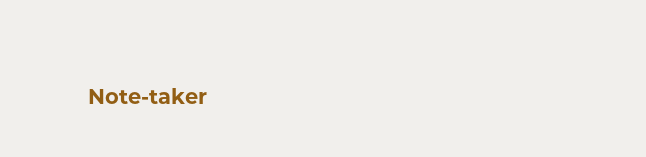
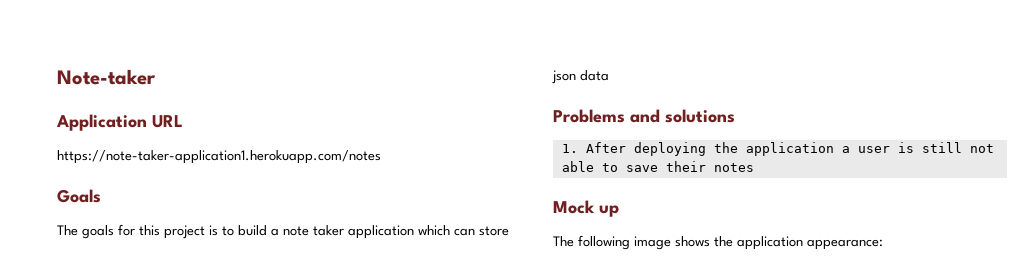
(207, 96) none -> [56,114,183,131] [57,150,381,164] [57,189,101,203] [57,224,509,239] [552,70,609,84] [553,109,735,123] [561,142,994,156] [561,161,754,172] [553,200,619,217] [553,235,883,250] // Application URL // https://note-taker-application1.herokuapp.com/notes // Goals // The goals for this project is to build a note taker application which can store json data // Problems and solutions // 1. After deploying the application a user is still not able to save their notes // Mock up // The following image shows the application appearance:

